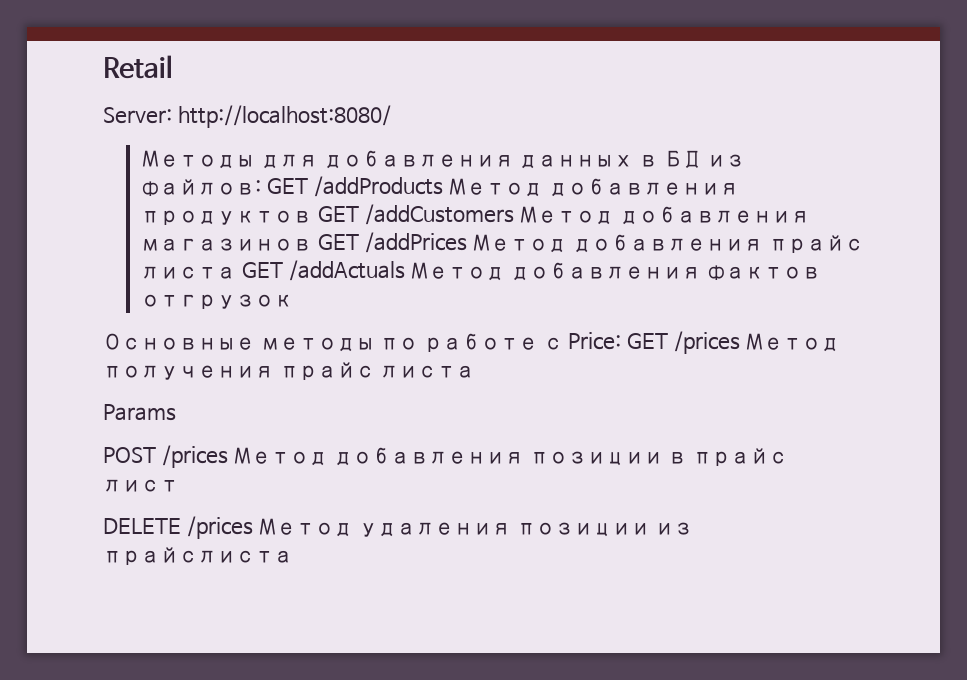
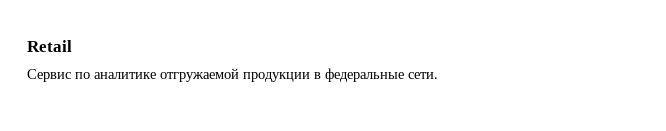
[103,105,391,128] [141,150,746,169] [141,176,739,197] [141,204,810,225] [141,232,864,253] [141,260,821,281] [141,294,294,309] [103,331,841,354] [103,362,476,380] [103,404,176,421] [103,445,789,468] [103,479,179,492] [103,516,694,539] [103,547,293,565] Server: http://localhost:8080/ // Методы для добавления данных в БД из файлов: GET /addProducts Метод добавления продуктов GET /addCustomers Метод добавления магазинов GET /addPrices Метод добавления прайс листа GET /addActuals Метод добавления фактов отгрузок // Основные методы по работе с Price: GET /prices Метод получения прайс листа // Params // POST /prices Метод добавления позиции в прайс лист // DELETE /prices Метод удаления позиции из прайслиста -> [27,68,438,82] Сервис по аналитике отгружаемой продукции в федеральные сети.

